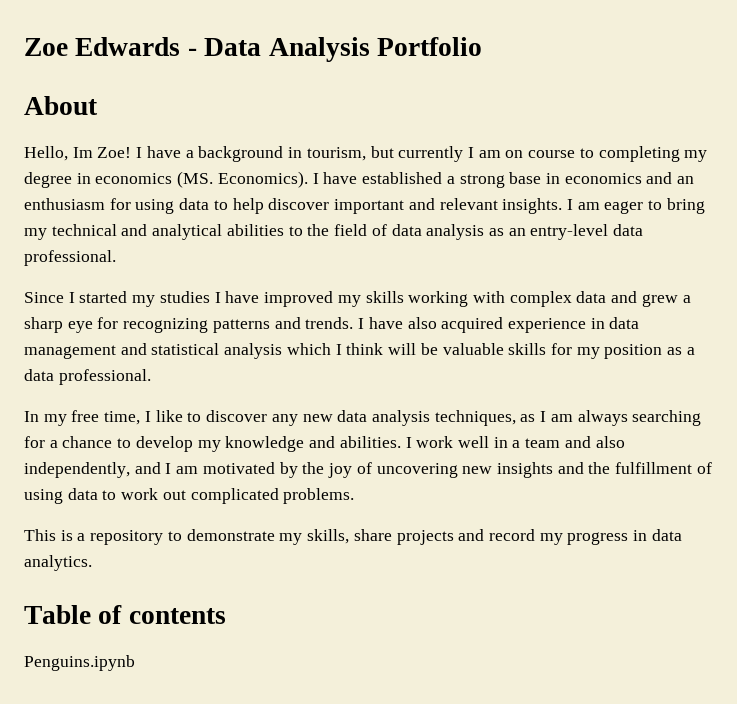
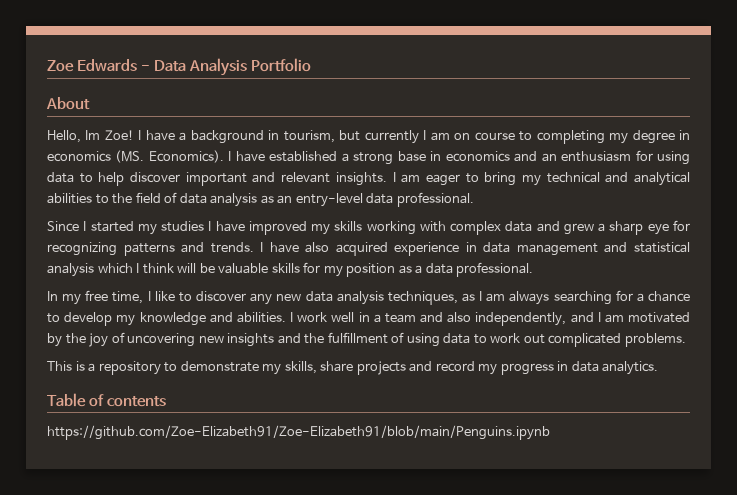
[24,655,135,671] Penguins.ipynb -> [47,425,550,440] https://github.com/Zoe-Elizabeth91/Zoe-Elizabeth91/blob/main/Penguins.ipynb

